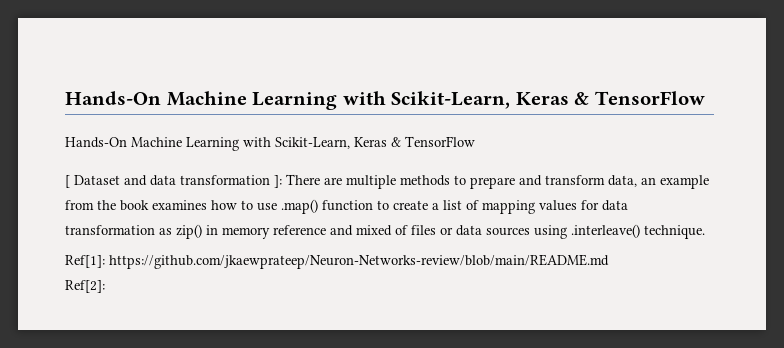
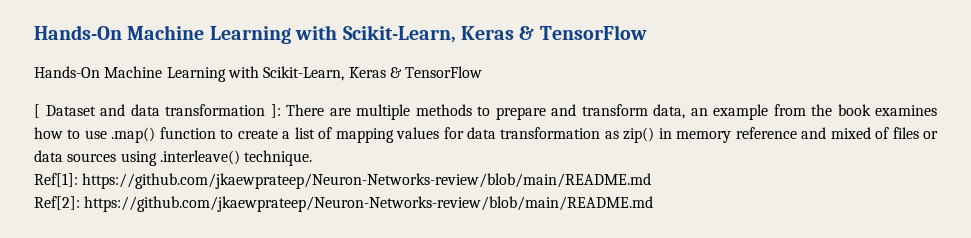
(105, 286) none -> [84,196,654,212] https://github.com/jkaewprateep/Neuron-Networks-review/blob/main/README.md

